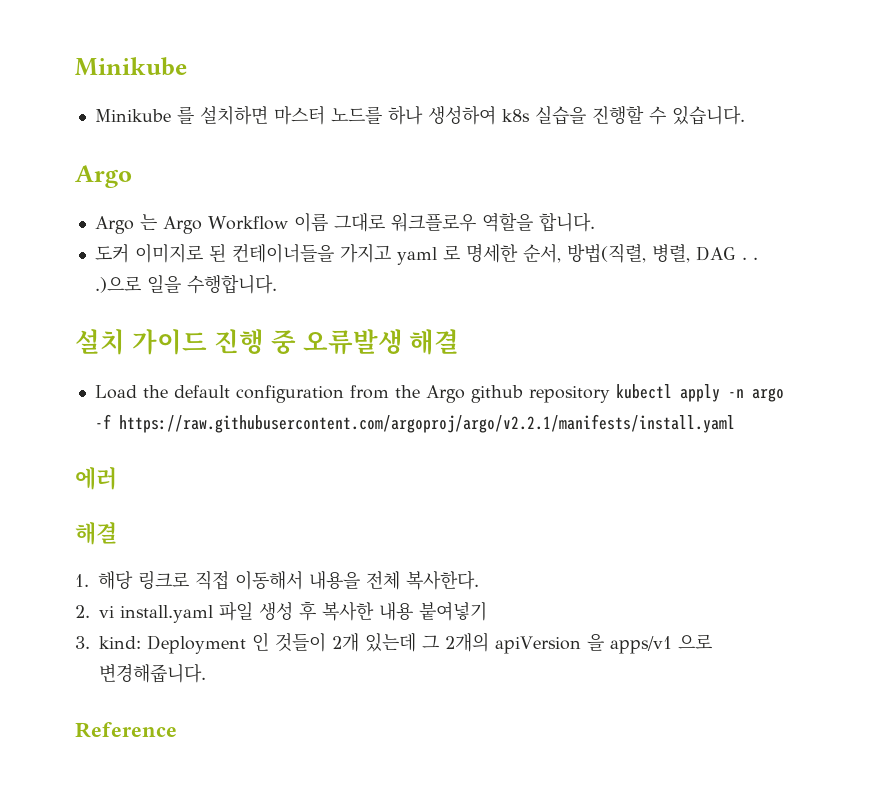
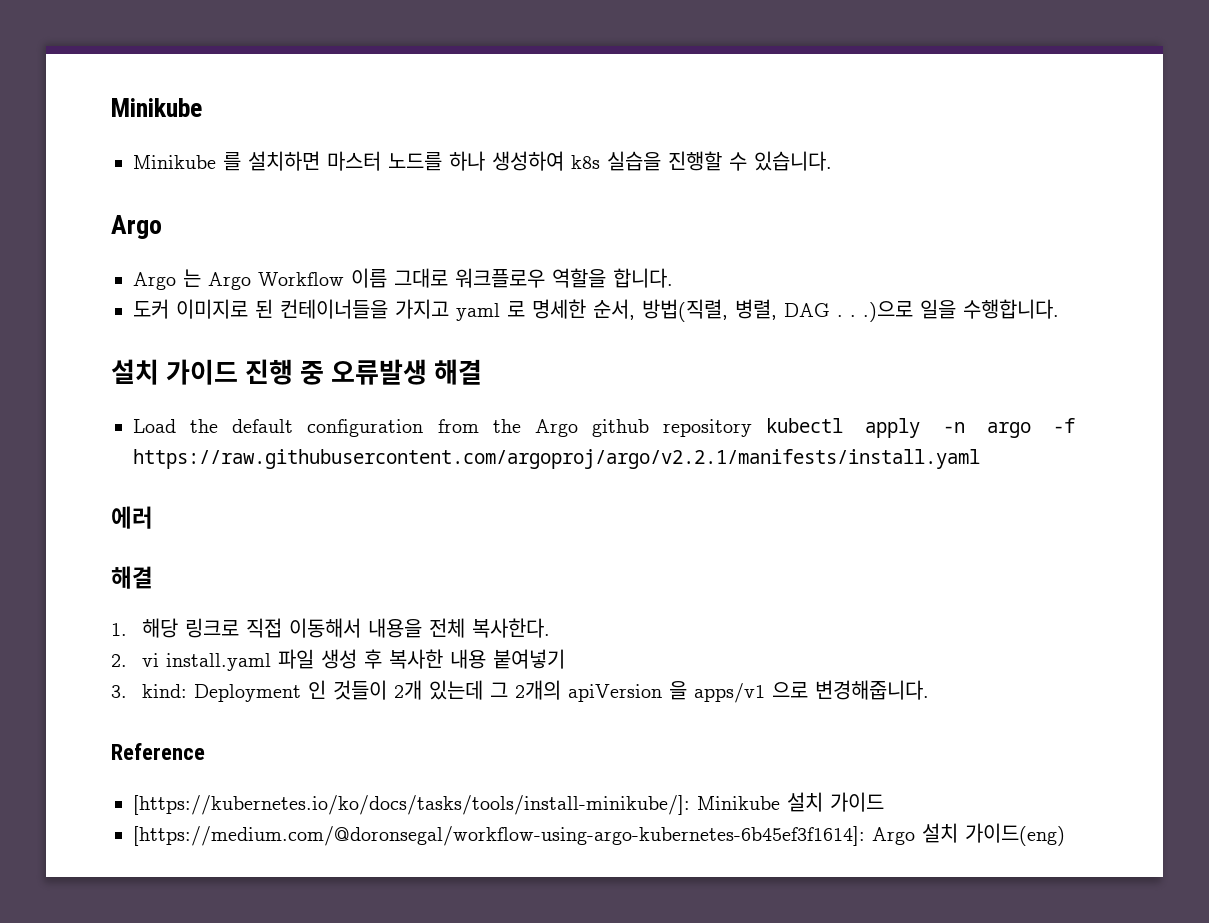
(177, 730) none -> [133,792,884,815] [133,823,1065,846] // [https://kubernetes.io/ko/docs/tasks/tools/install-minikube/]: Minikube 설치 가이드 // [https://medium.com/@doronsegal/workflow-using-argo-kubernetes-6b45ef3f1614]: Argo 설치 가이드(eng)

